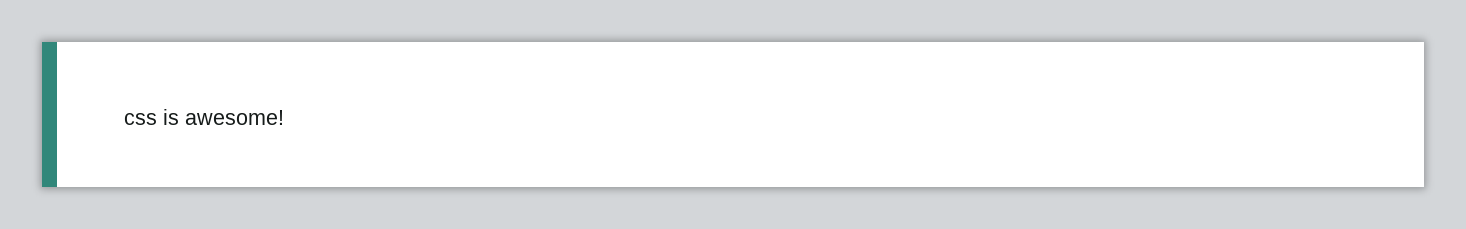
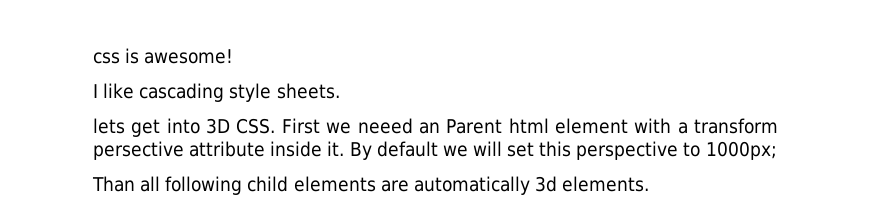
(284, 117) none -> [93,83,340,102] [93,118,778,137] [93,141,777,160] [92,176,650,195] // I like cascading style sheets. // lets get into 3D CSS. First we neeed an Parent html element with a transform persective attribute inside it. By default we will set this perspective to 1000px; // Than all following child elements are automatically 3d elements.

